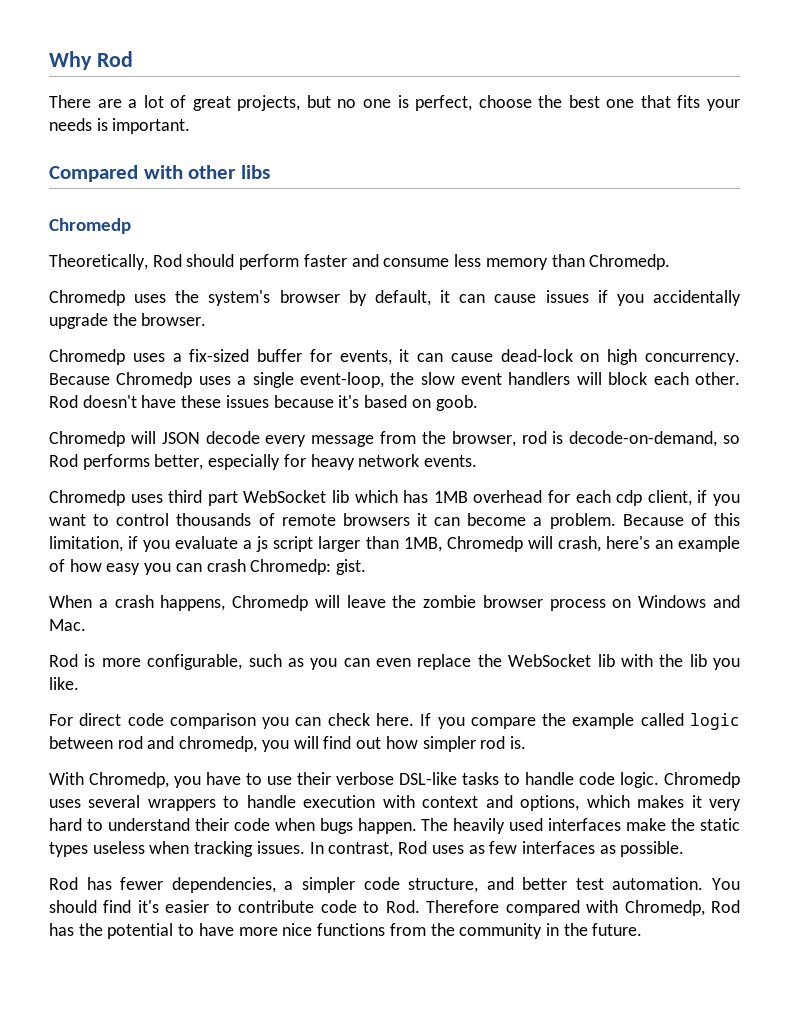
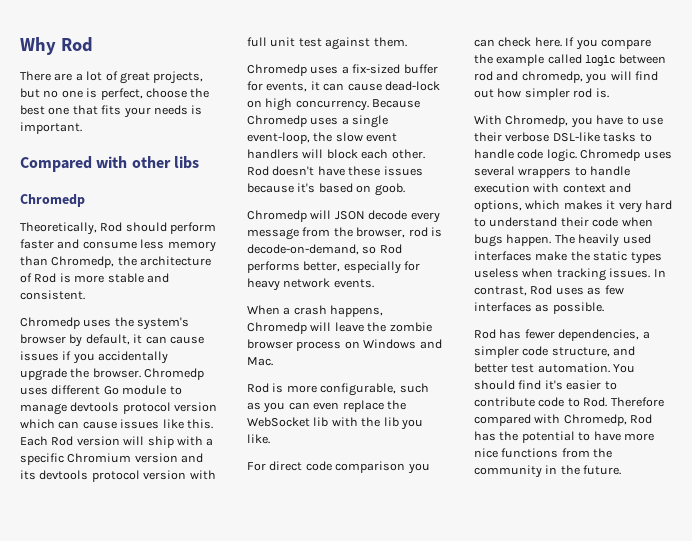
[589,254,671,270] Chromedp. -> [51,256,212,268] [20,273,169,283] [20,290,85,300] Chromedp, the architecture of Rod is more stable and consistent.
(207, 319) none -> [144,368,205,380] [20,385,182,395] [20,402,218,415] [20,419,213,429] [20,436,214,448] [20,453,204,465] [20,470,216,482] [247,37,407,50] Chromedp uses different Go module to manage devtools protocol version which can cause issues like this. Each Rod version will ship with a specific Chromium version and its devtools protocol version with full unit test against them.
[49,490,741,506] [49,513,740,529] [49,536,741,552] [49,559,367,575] // Chromedp uses third part WebSocket lib which has 1MB overhead for each cdp client, if you want to control thousands of remote browsers it can become a problem. Because of this limitation, if you evaluate a js script larger than 1MB, Chromedp will crash, here's an example of how easy you can crash Chromedp: gist. -> (374, 283) none

